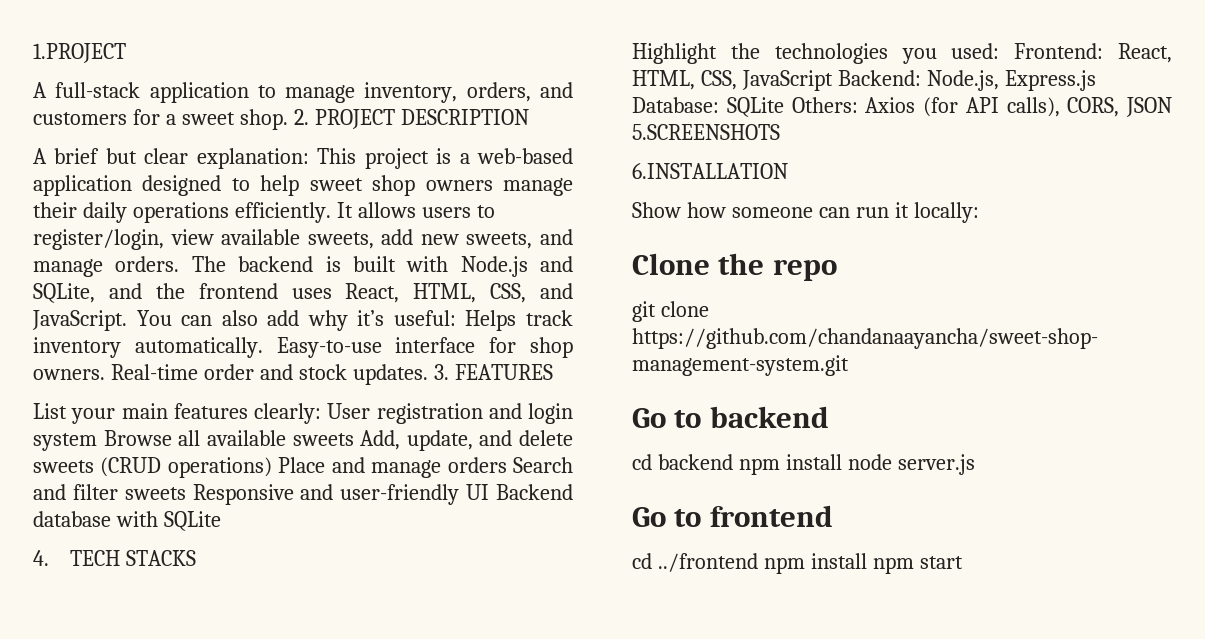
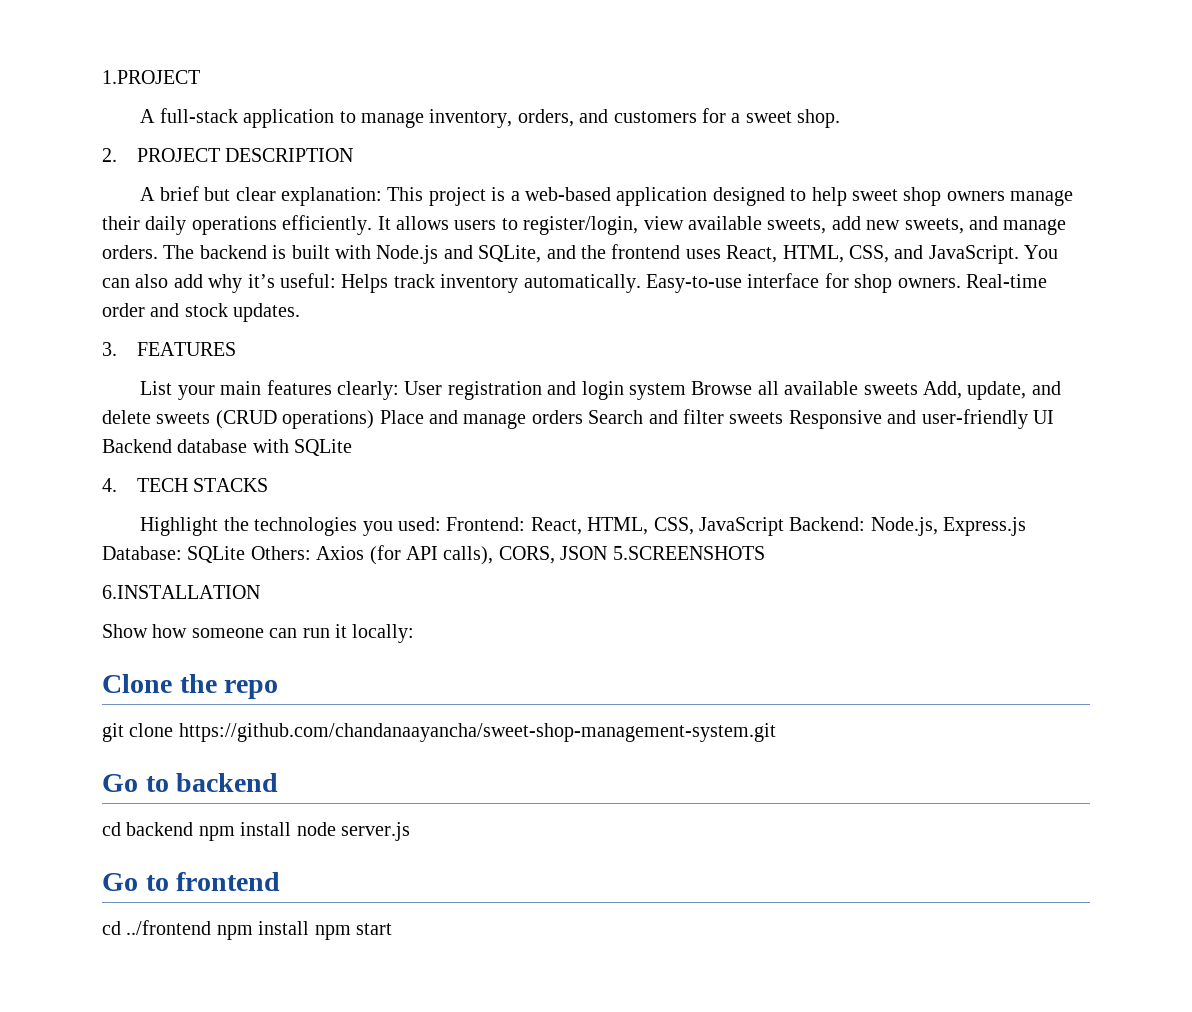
(288, 119) none -> (841, 118) //
(428, 374) none -> (301, 312) //

